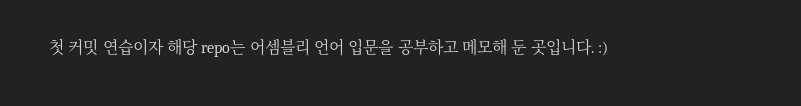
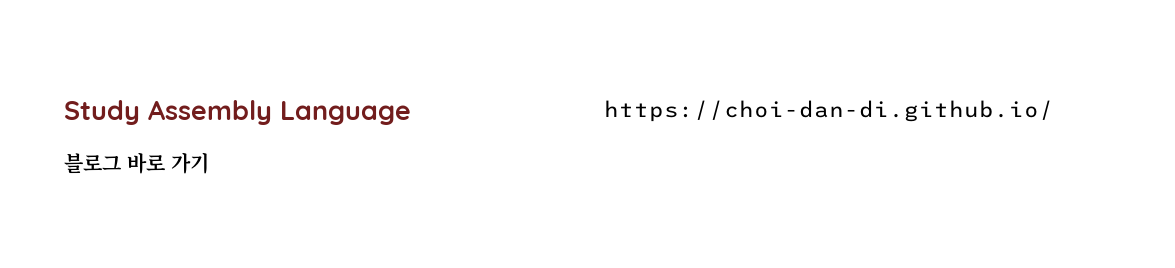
[49,38,608,57] 첫 커밋 연습이자 해당 repo는 어셈블리 언어 입문을 공부하고 메모해 둔 곳입니다. :) -> [64,100,411,125] [64,152,209,174] [604,100,1054,122] Study Assembly Language // 블로그 바로 가기 https://choi-dan-di.github.io/

